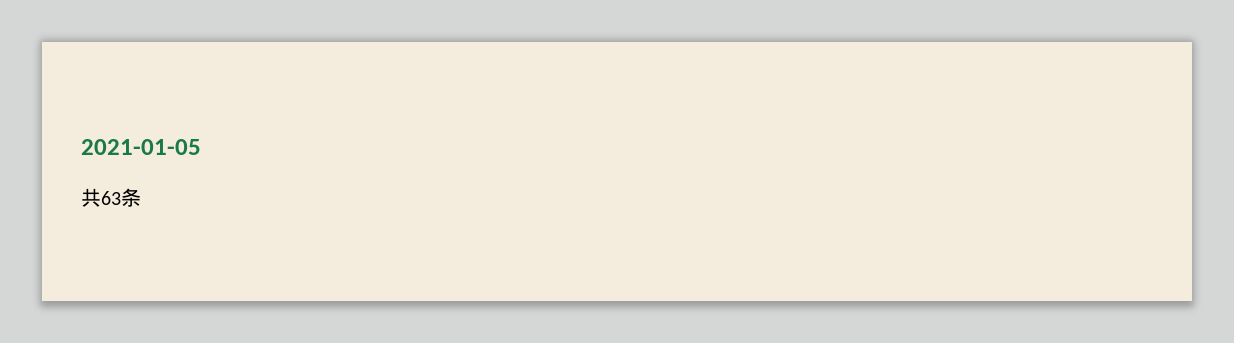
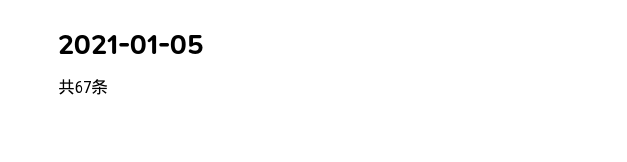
[101,191,121,205] 63 -> [75,81,91,93] 67

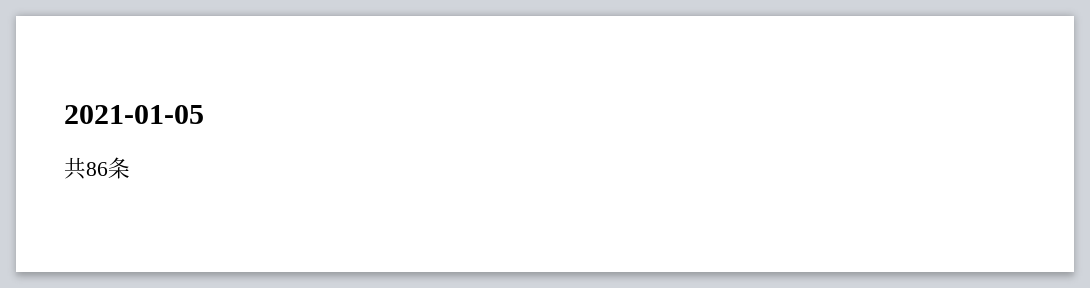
[75,81,91,93] 67 -> [86,162,108,176] 86

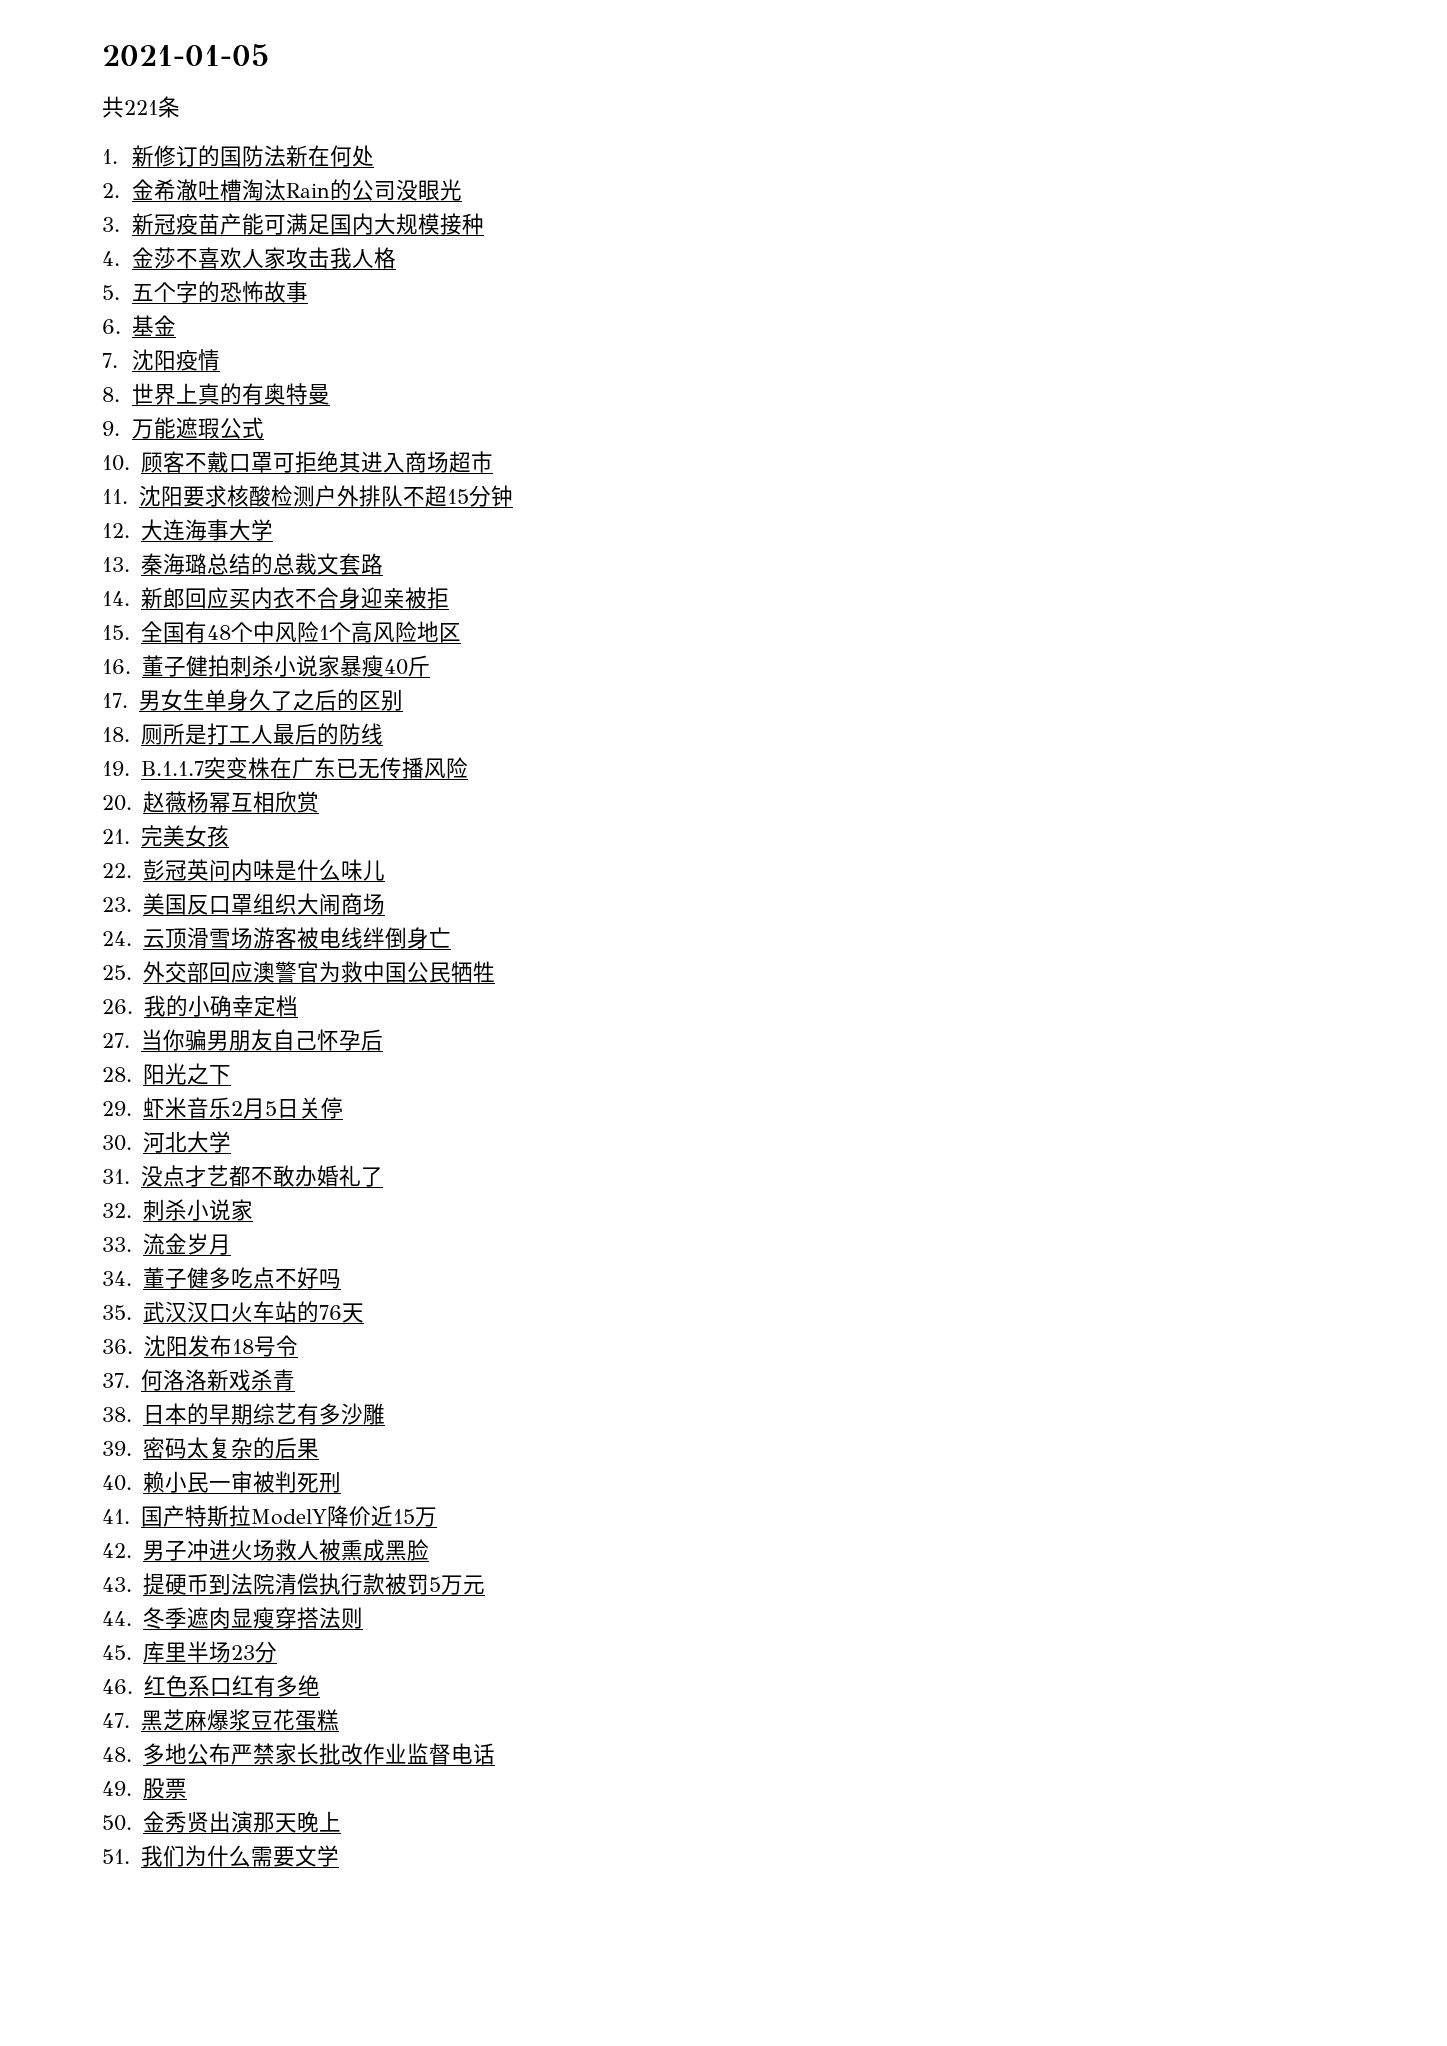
[86,162,108,176] 86 -> [124,100,158,115] 221
(130, 168) none -> [102,145,374,167] [102,179,462,201] [102,213,484,235] [102,247,396,269] [102,281,308,303] [102,315,176,336] [102,349,220,371] [102,383,330,405] [102,417,264,439] [102,451,493,473] [102,485,513,507] [102,519,273,541] [102,553,383,575] [102,587,449,609] [102,621,461,643] [102,655,430,677] [102,689,403,711] [102,723,383,745] [102,757,468,779] [102,791,319,813] [102,825,229,847] [102,859,385,881] [102,893,385,915] [102,927,451,949] [102,961,495,983] [102,995,298,1017] [102,1029,383,1051] [102,1063,231,1085] [102,1097,343,1119] [102,1131,231,1153] [102,1165,383,1187] [102,1199,253,1221] [102,1233,231,1255] [102,1267,341,1289] [102,1301,364,1323] [102,1335,298,1357] [102,1369,295,1391] [102,1403,385,1425] [102,1437,319,1459] [102,1471,341,1493] [102,1505,437,1527] [102,1539,429,1561] [102,1573,485,1595] [102,1607,363,1629] [102,1641,277,1663] [102,1675,320,1697] [102,1709,339,1731] [102,1743,495,1765] [102,1778,187,1799] [102,1811,341,1833] [102,1845,339,1867] // 1.新修订的国防法新在何处 // 2.金希澈吐槽淘汰Rain的公司没眼光 // 3.新冠疫苗产能可满足国内大规模接种 // 4.金莎不喜欢人家攻击我人格 // 5.五个字的恐怖故事 // 6.基金 // 7.沈阳疫情 // 8.世界上真的有奥特曼 // 9.万能遮瑕公式 // 10.顾客不戴口罩可拒绝其进入商场超市 // 11.沈阳要求核酸检测户外排队不超15分钟 // 12.大连海事大学 // 13.秦海璐总结的总裁文套路 // 14.新郎回应买内衣不合身迎亲被拒 // 15.全国有48个中风险1个高风险地区 // 16.董子健拍刺杀小说家暴瘦40斤 // 17.男女生单身久了之后的区别 // 18.厕所是打工人最后的防线 // 19. B.1.1.7突变株在广东已无传播风险 // 20.赵薇杨幂互相欣赏 // 21.完美女孩 // 22.彭冠英问内味是什么味儿 // 23.美国反口罩组织大闹商场 // 24.云顶滑雪场游客被电线绊倒身亡 // 25.外交部回应澳警官为救中国公民牺牲 // 26.我的小确幸定档 // 27.当你骗男朋友自己怀孕后 // 28.阳光之下 // 29.虾米音乐2月5日关停 // 30.河北大学 // 31.没点才艺都不敢办婚礼了 // 32.刺杀小说家 // 33.流金岁月 // 34.董子健多吃点不好吗 // 35.武汉汉口火车站的76天 // 36.沈阳发布18号令 // 37.何洛洛新戏杀青 // 38.日本的早期综艺有多沙雕 // 39.密码太复杂的后果 // 40.赖小民一审被判死刑 // 41.国产特斯拉ModelY降价近15万 // 42.男子冲进火场救人被熏成黑脸 // 43.提硬币到法院清偿执行款被罚5万元 // 44.冬季遮肉显瘦穿搭法则 // 45.库里半场23分 // 46.红色系口红有多绝 // 47.黑芝麻爆浆豆花蛋糕 // 48.多地公布严禁家长批改作业监督电话 // 49.股票 // 50.金秀贤出演那天晚上 // 51.我们为什么需要文学

